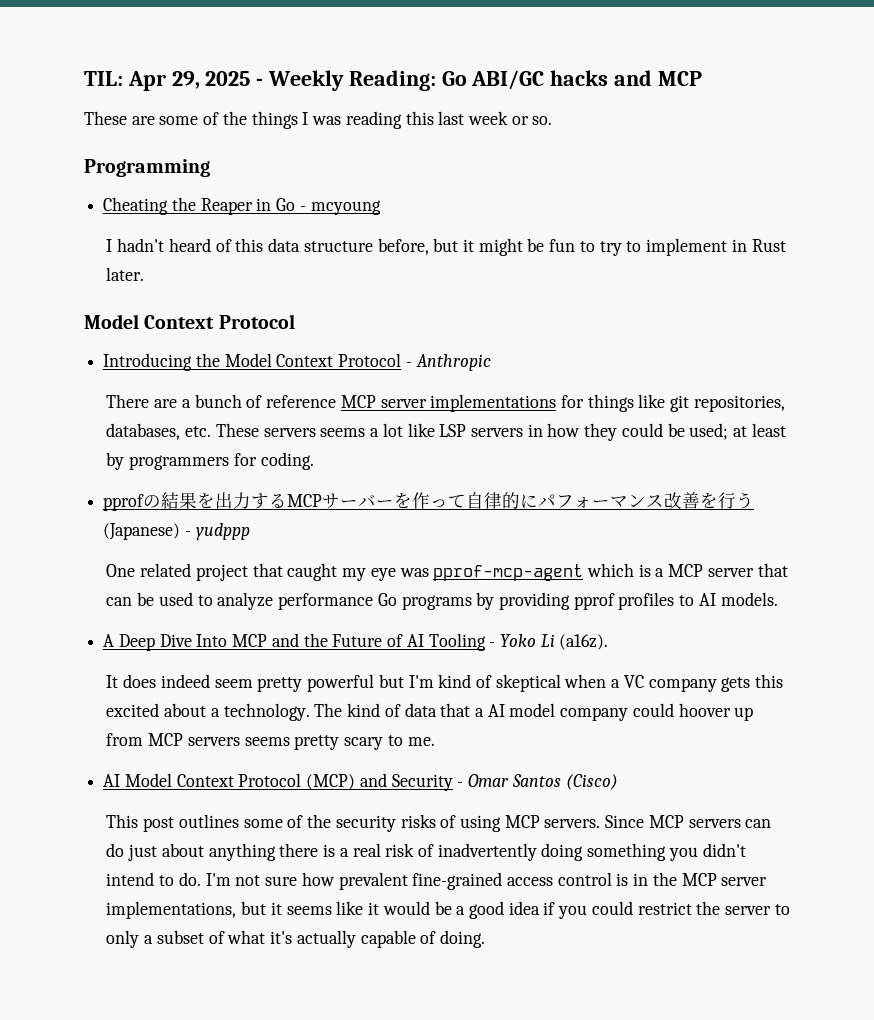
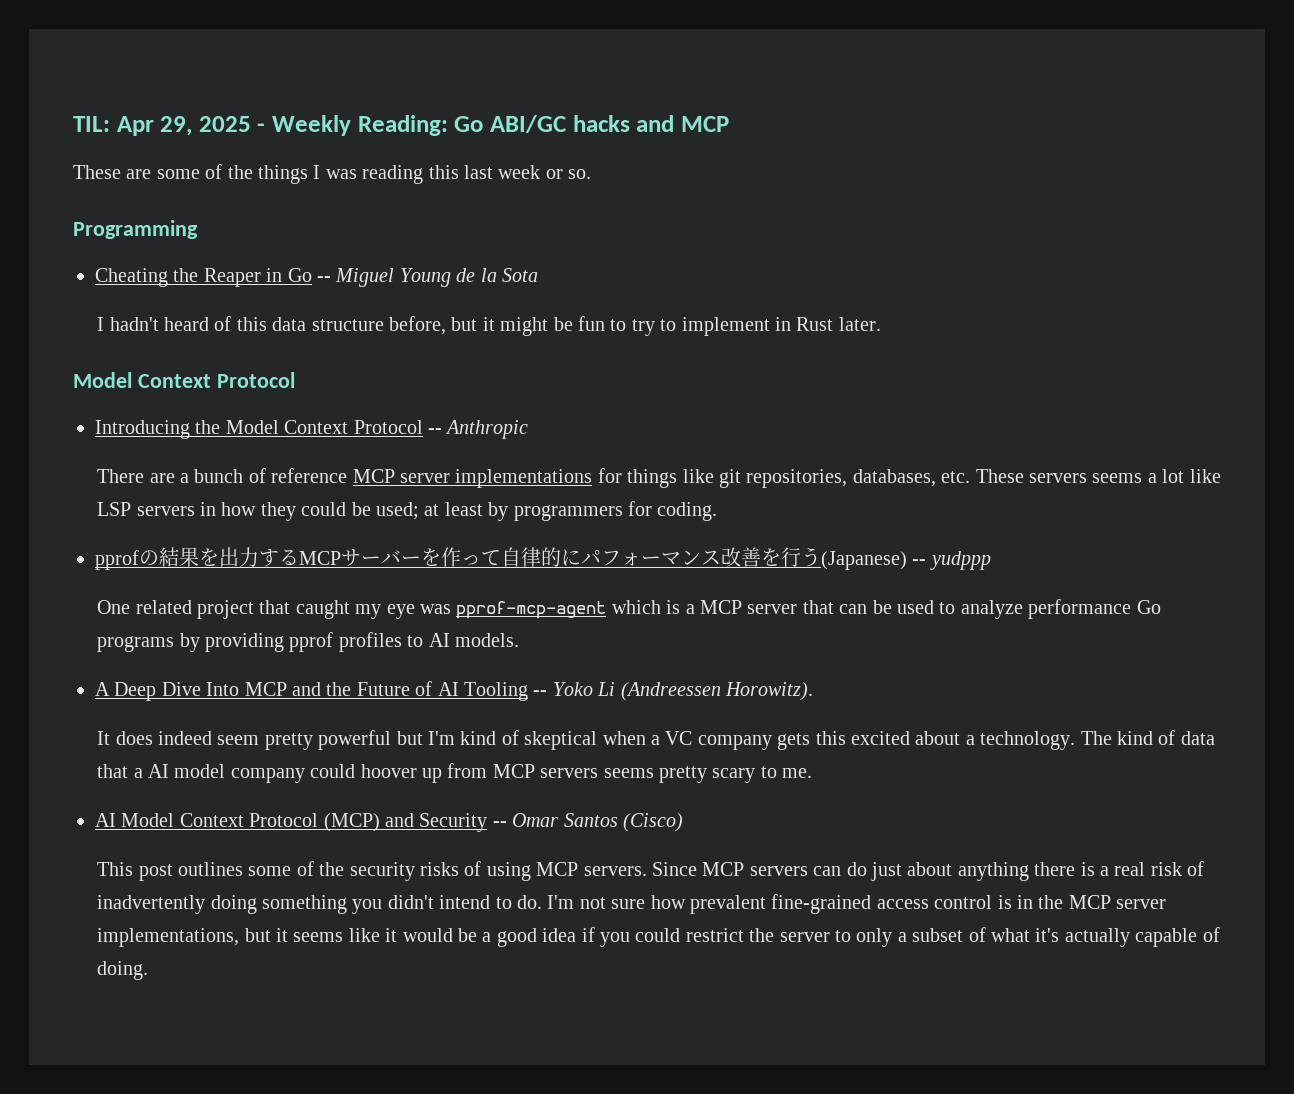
[299,200,381,215] - mcyoung -> [317,268,538,287] -- Miguel Young de la Sota
[405,362,412,367] - -> [428,428,442,434] --
[184,531,191,536] - -> [912,559,927,565] --
[489,642,496,647] - -> [533,690,548,696] --
[559,634,609,650] (a16z). -> [620,682,813,701] (Andreessen Horowitz).
[457,782,464,787] - -> [492,821,507,827] --

